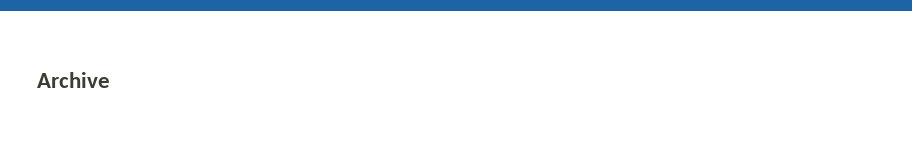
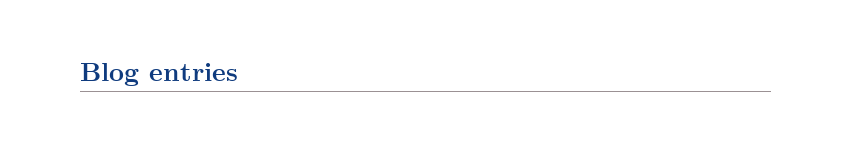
[37,72,110,88] Archive -> [80,63,238,86] Blog entries

